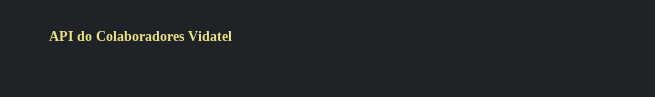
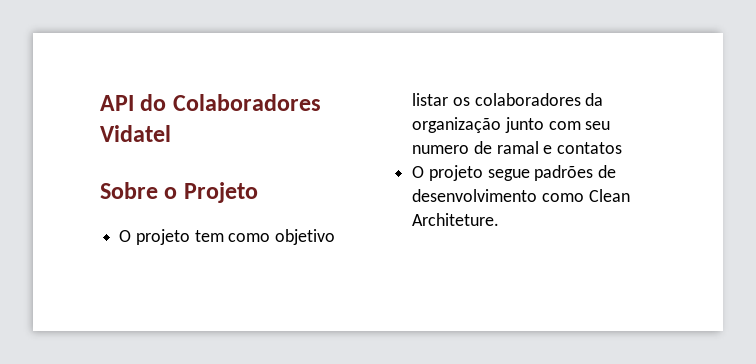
(232, 36) none -> [100,182,258,203] [119,229,336,245] [412,93,604,106] [412,117,611,133] [412,141,623,154] [412,165,617,181] [412,189,630,202] [412,213,500,226] // Sobre o Projeto // O projeto tem como objetivo listar os colaboradores da organização junto com seu numero de ramal e contatos // O projeto segue padrões de desenvolvimento como Clean Architeture.

